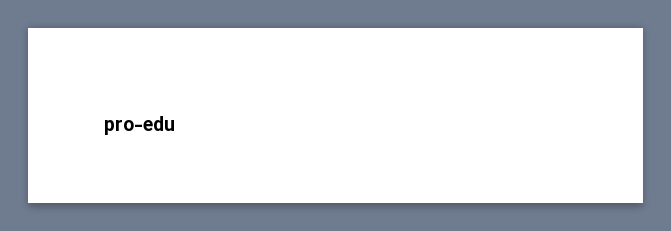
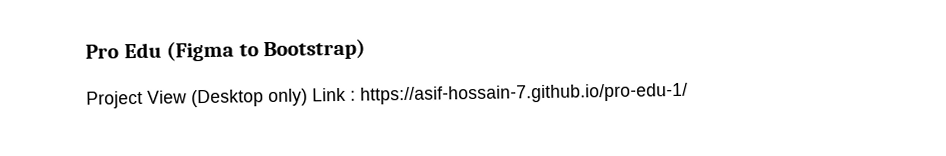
[104,116,175,135] pro-edu -> [85,38,367,62] [86,82,688,109] Pro Edu (Figma to Bootstrap) // Project View (Desktop only) Link : https://asif-hossain-7.github.io/pro-edu-1/

